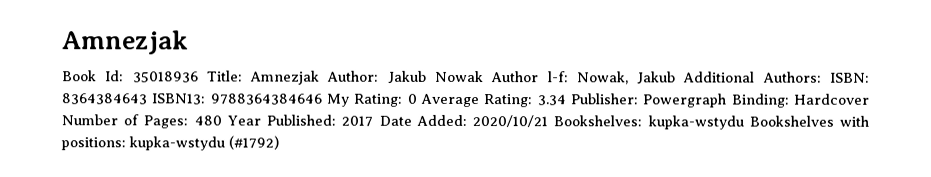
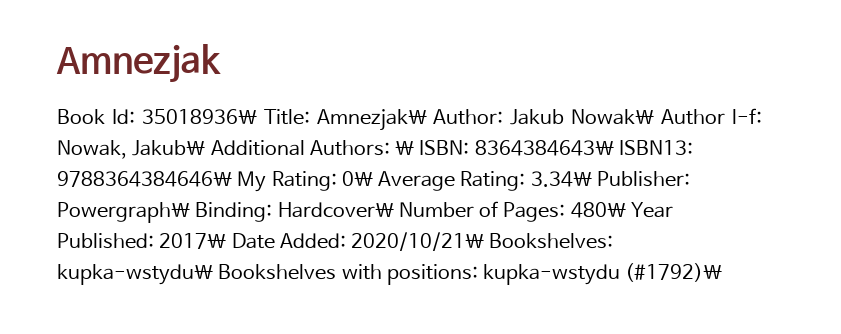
[132,70,321,85] 35018936 Title: Amnezjak -> [141,109,427,131] 35018936\ Title: Amnezjak\
[434,70,484,83] Nowak -> [571,109,655,125] Nowak\
[637,71,677,85] Jakub -> [132,140,206,156] Jakub\
[830,72,871,83] [61,93,322,105] ISBN: 8364384643 ISBN13: 9788364384646 -> [395,140,693,156] [57,171,232,187] \ ISBN: 8364384643\ ISBN13: 9788364384646\
[406,93,417,104] 0 -> [341,171,373,186] 0\
[536,93,869,108] 3.34 Publisher: Powergraph Binding: Hardcover -> [530,171,690,187] [57,202,394,223] 3.34\ Publisher: Powergraph\ Binding: Hardcover\
[193,115,222,126] 480 -> [570,202,626,218] 480\
[341,115,374,127] 2017 -> [159,233,227,249] 2017\
[472,115,744,130] 2020/10/21 Bookshelves: kupka-wstydu -> [351,232,614,251] [57,264,213,285] 2020/10/21\ Bookshelves: kupka-wstydu\
[228,135,279,150] (#1792) -> [625,263,723,282] (#1792)\

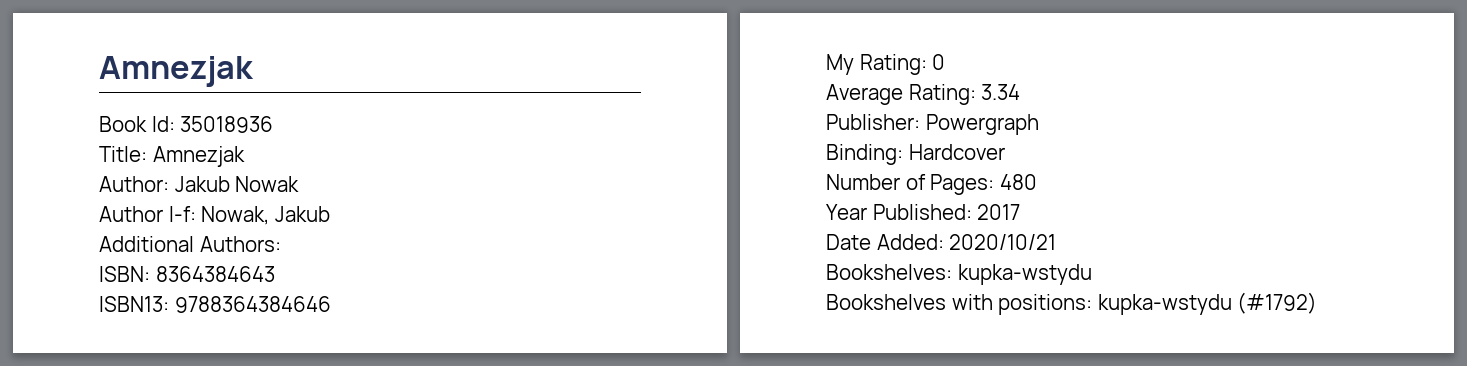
[141,109,427,131] 35018936\ Title: Amnezjak\ -> [180,116,274,133] [99,146,245,167] 35018936 // Title: Amnezjak //
[571,109,655,125] Nowak\ -> [235,176,300,192] Nowak //
[132,140,206,156] Jakub\ -> [274,206,330,222] Jakub //
[395,140,693,156] [57,171,232,187] \ ISBN: 8364384643\ ISBN13: 9788364384646\ -> [99,266,275,282] [99,296,331,313] // ISBN: 8364384643 // ISBN13: 9788364384646 //
[341,171,373,186] 0\ -> [932,54,946,70] 0 //
[530,171,690,187] [57,202,394,223] 3.34\ Publisher: Powergraph\ Binding: Hardcover\ -> [981,84,1021,100] [826,114,1039,135] [826,144,1005,165] 3.34 // Publisher: Powergraph // Binding: Hardcover //
[570,202,626,218] 480\ -> [999,174,1037,190] 480 //
[159,233,227,249] 2017\ -> [977,204,1021,220] 2017 //
[351,232,614,251] [57,264,213,285] 2020/10/21\ Bookshelves: kupka-wstydu\ -> [949,234,1057,250] [826,264,1092,285] 2020/10/21 // Bookshelves: kupka-wstydu //
[625,263,723,282] (#1792)\ -> [1237,292,1318,314] (#1792)

